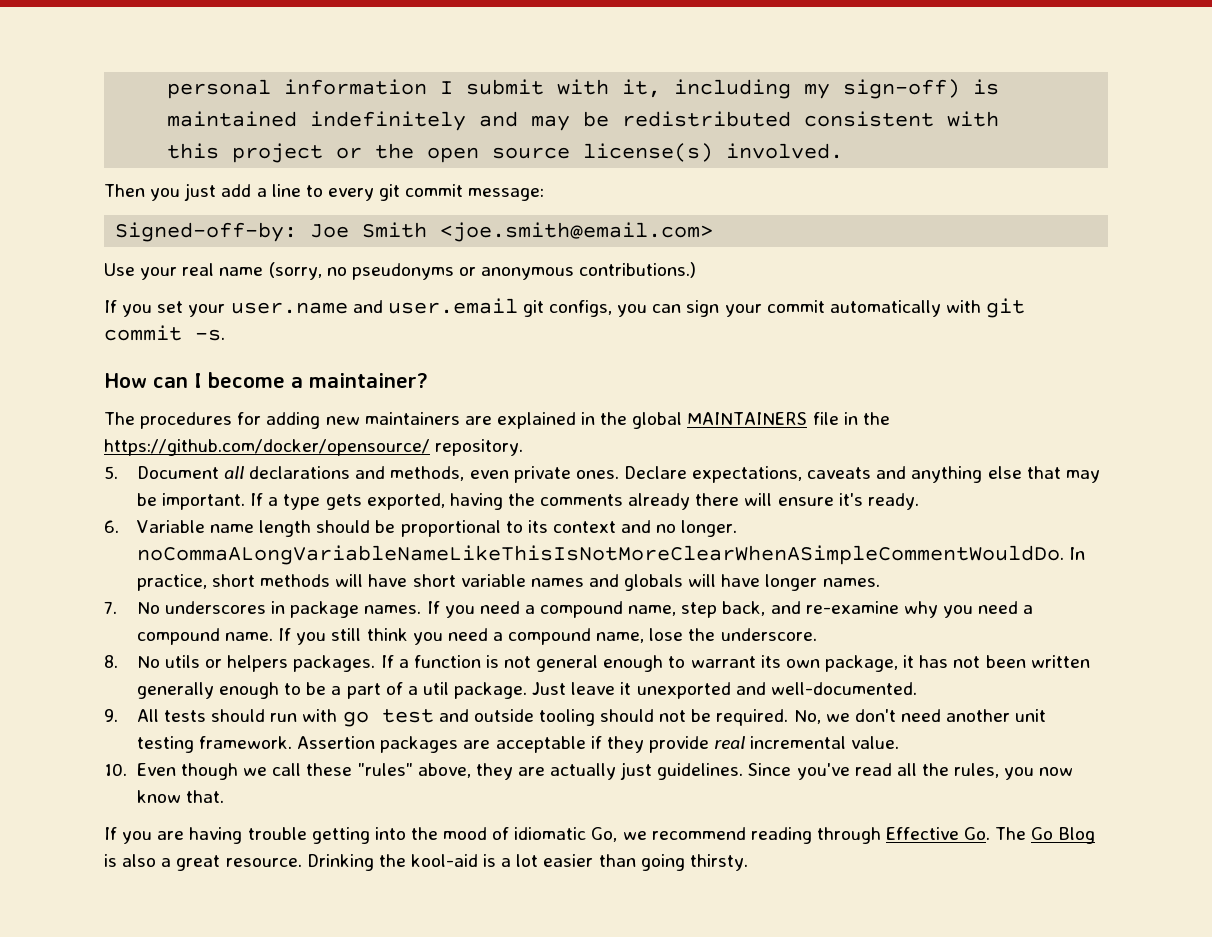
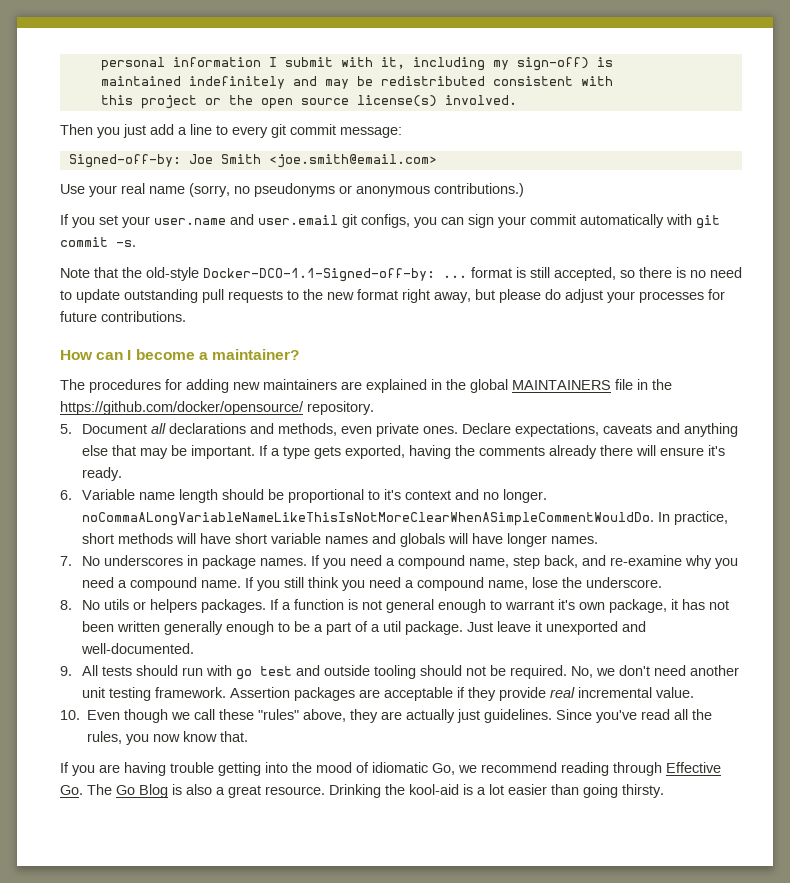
(225, 335) none -> [60,267,742,282] [60,289,725,303] [60,311,186,322] // Note that the old-style Docker-DCO-1.1-Signed-off-by: ... format is still accepted, so there is no need to update outstanding pull requests to the new format right away, but please do adjust your processes for future contributions.
[527,520,548,533] its -> [384,489,402,500] it's
[760,655,781,668] its -> [558,599,576,610] it's

